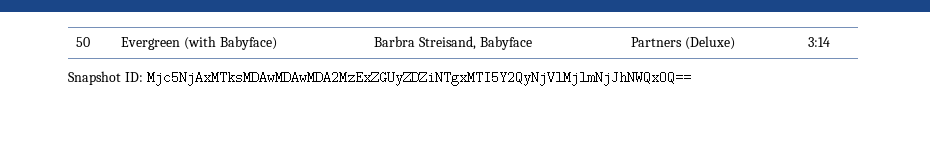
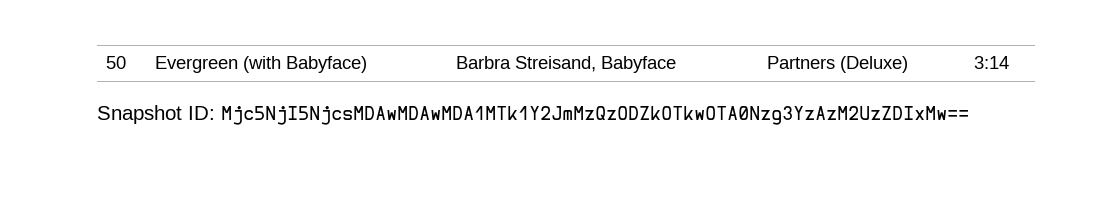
[146,71,691,86] Mjc5NjAxMTksMDAwMDAwMDA2MzExZGUyZDZiNTgxMTI5Y2QyNjVlMjlmNjJhNWQxOQ== -> [221,106,969,125] Mjc5NjI5NjcsMDAwMDAwMDA1MTk1Y2JmMzQzODZkOTkwOTA0Nzg3YzAzM2UzZDIxMw==

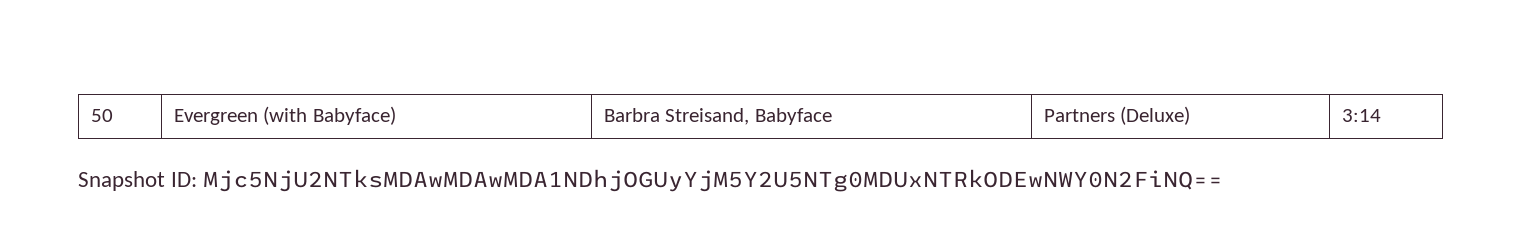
[221,106,969,125] Mjc5NjI5NjcsMDAwMDAwMDA1MTk1Y2JmMzQzODZkOTkwOTA0Nzg3YzAzM2UzZDIxMw== -> [203,169,1224,192] Mjc5NjU2NTksMDAwMDAwMDA1NDhjOGUyYjM5Y2U5NTg0MDUxNTRkODEwNWY0N2FiNQ==

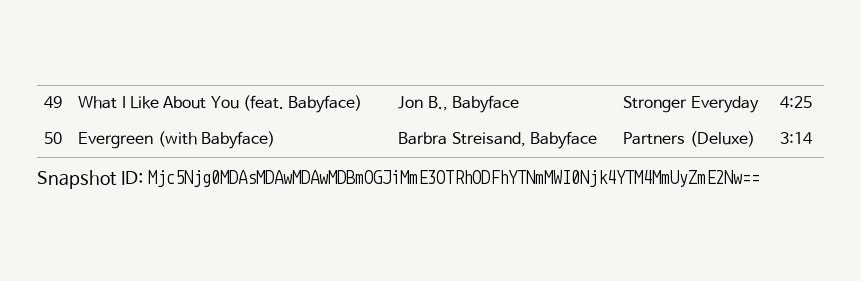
(90, 115) none -> [44,96,63,108] [78,95,363,113] [398,95,519,113] [623,96,759,113] [780,96,813,108] 49 | What I Like About You (feat. Babyface) | Jon B., Babyface | Stronger Everyday | 4:25 //
[203,169,1224,192] Mjc5NjU2NTksMDAwMDAwMDA1NDhjOGUyYjM5Y2U5NTg0MDUxNTRkODEwNWY0N2FiNQ== -> [147,170,760,187] Mjc5Njg0MDAsMDAwMDAwMDBmOGJiMmE3OTRhODFhYTNmMWI0Njk4YTM4MmUyZmE2Nw==

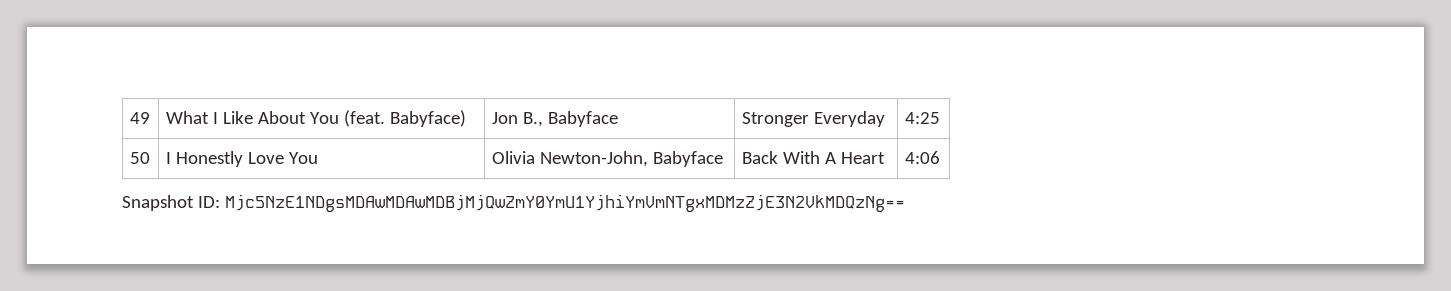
[78,131,275,149] [398,131,597,149] [623,131,755,147] [780,132,814,144] Evergreen (with Babyface) | Barbra Streisand, Babyface | Partners (Deluxe) | 3:14 -> [165,151,318,167] [491,151,723,167] [741,151,885,164] [904,151,940,164] I Honestly Love You | Olivia Newton-John, Babyface | Back With A Heart | 4:06
[147,170,760,187] Mjc5Njg0MDAsMDAwMDAwMDBmOGJiMmE3OTRhODFhYTNmMWI0Njk4YTM4MmUyZmE2Nw== -> [224,194,905,212] Mjc5NzE1NDgsMDAwMDAwMDBjMjQwZmY0YmU1YjhiYmVmNTgxMDMzZjE3N2VkMDQzNg==

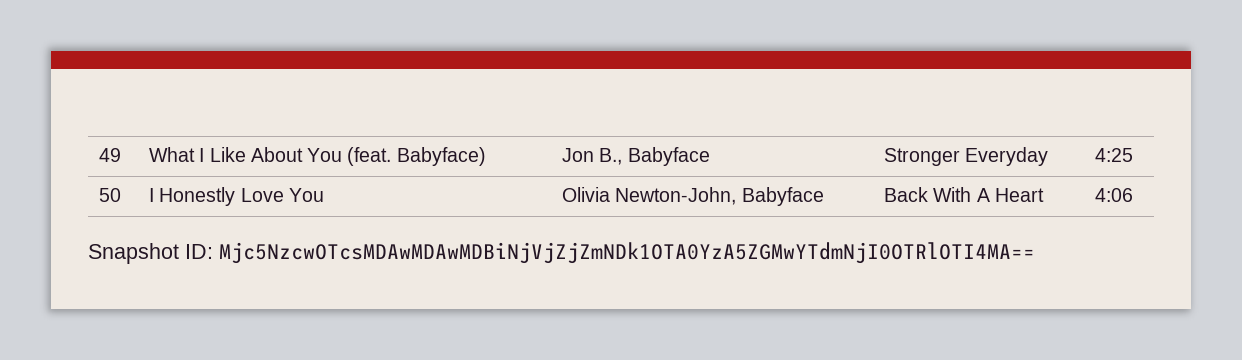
[224,194,905,212] Mjc5NzE1NDgsMDAwMDAwMDBjMjQwZmY0YmU1YjhiYmVmNTgxMDMzZjE3N2VkMDQzNg== -> [219,242,1035,264] Mjc5NzcwOTcsMDAwMDAwMDBiNjVjZjZmNDk1OTA0YzA5ZGMwYTdmNjI0OTRlOTI4MA==

